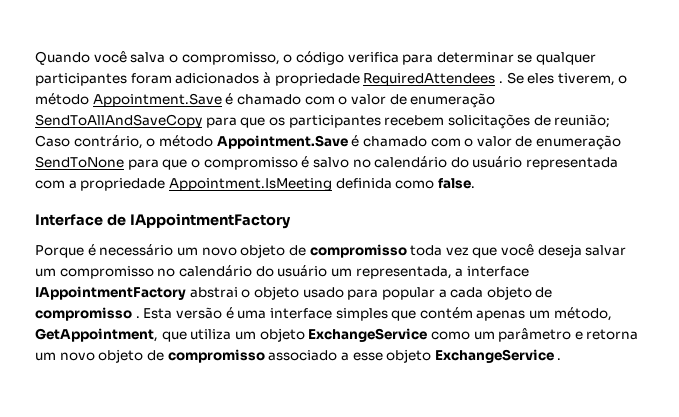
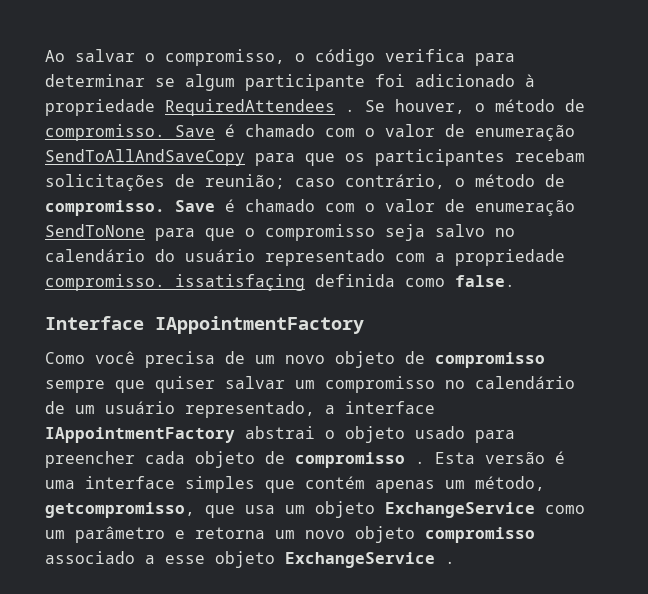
[35,51,166,65] Quando você salva -> [45,49,135,62] Ao salvar
[536,52,597,65] [35,73,260,86] qualquer participantes foram adicionados -> [185,74,515,91] algum participante foi adicionado
[527,73,628,86] [35,93,222,107] eles tiverem, o método Appointment.Save -> [395,99,585,114] [45,124,215,141] houver, o método de compromisso. Save
[384,115,445,126] recebem -> [515,149,585,162] recebam
[35,135,70,147] Caso -> [295,178,335,187] caso
[216,135,348,149] Appointment.Save -> [545,174,565,187] [45,200,215,216] de compromisso. Save
[301,156,310,168] é -> [385,224,425,241] seja
[526,157,619,170] representada -> [265,249,385,266] representado
[168,178,332,191] Appointment.IsMeeting -> [45,274,305,291] compromisso. issatisfaçing
[106,214,126,226] de -> (144, 323) none
[35,244,582,258] Porque é necessário um novo objeto de compromisso toda vez que você deseja -> [45,351,545,368] [45,376,215,393] Como você precisa de um novo objeto de compromisso sempre que quiser
[255,265,452,279] do usuário um representada, -> [45,401,315,418] de um usuário representado,
[381,287,447,300] popular a -> [45,451,135,468] preencher
[35,328,232,342] GetAppointment, que utiliza -> [45,502,275,518] getcompromisso, que usa
[146,350,164,361] de -> (415, 534) none

